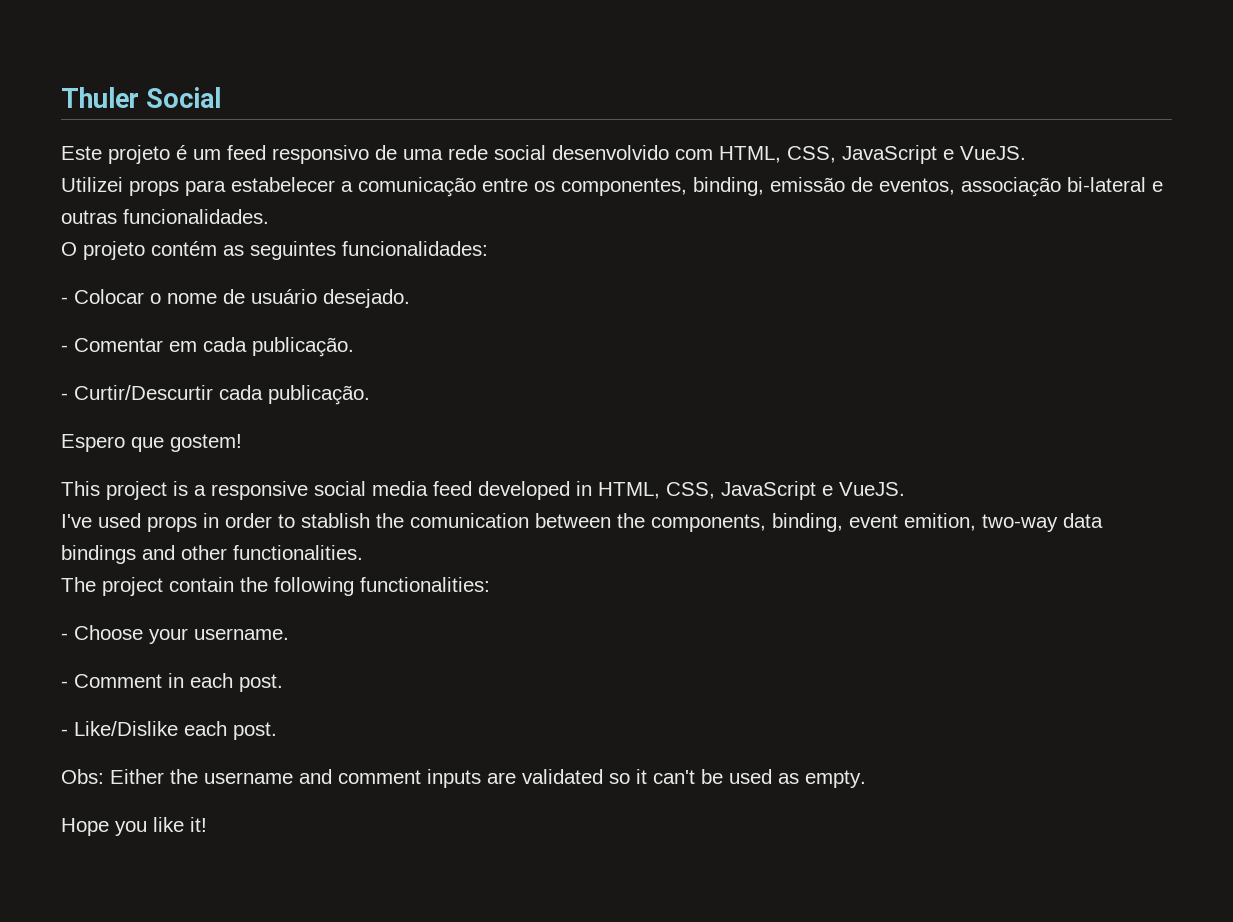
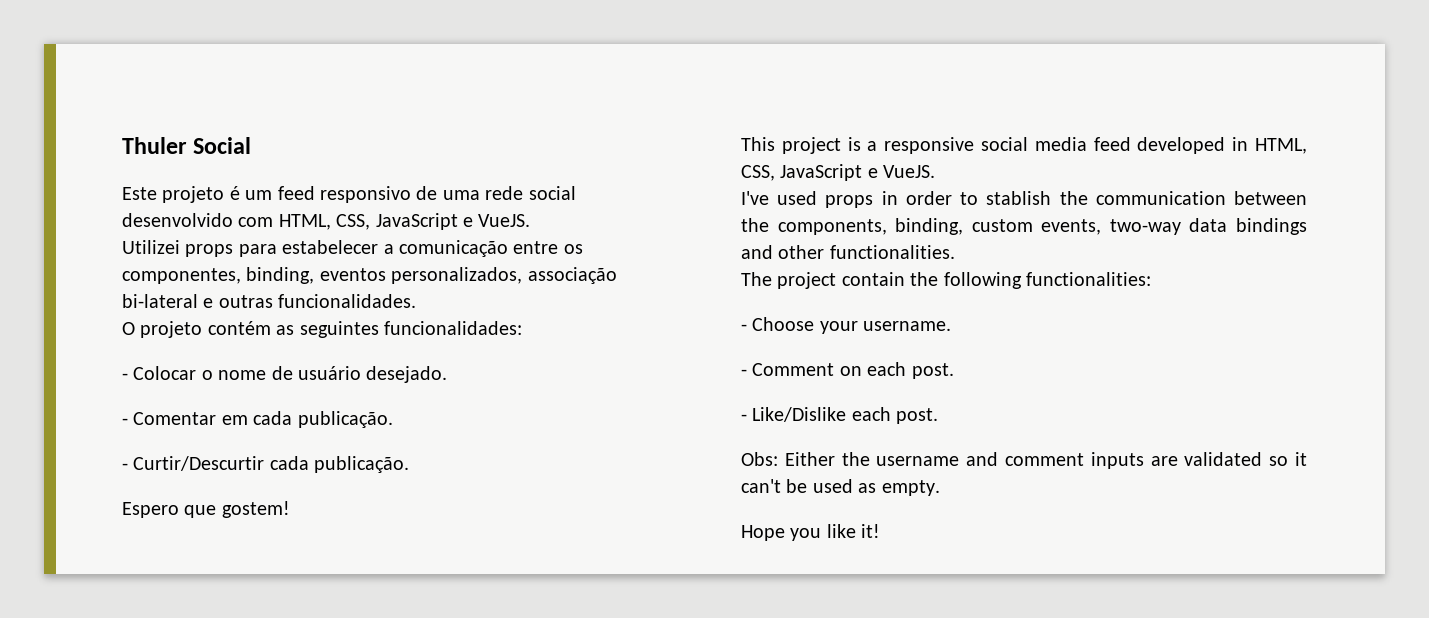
[770,177,955,195] emissão de eventos, -> [319,267,523,284] eventos personalizados,
[410,513,529,528] comunication -> [1095,191,1226,205] communication
[849,513,976,531] event emition, -> [971,219,1102,235] custom events,
[168,673,184,688] in -> [839,366,862,376] on

